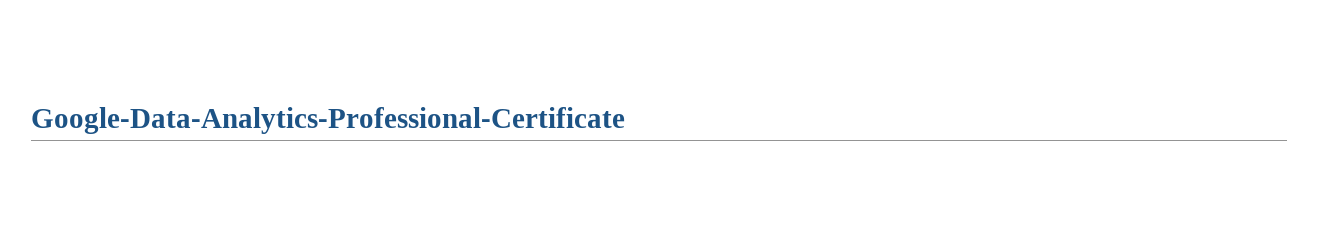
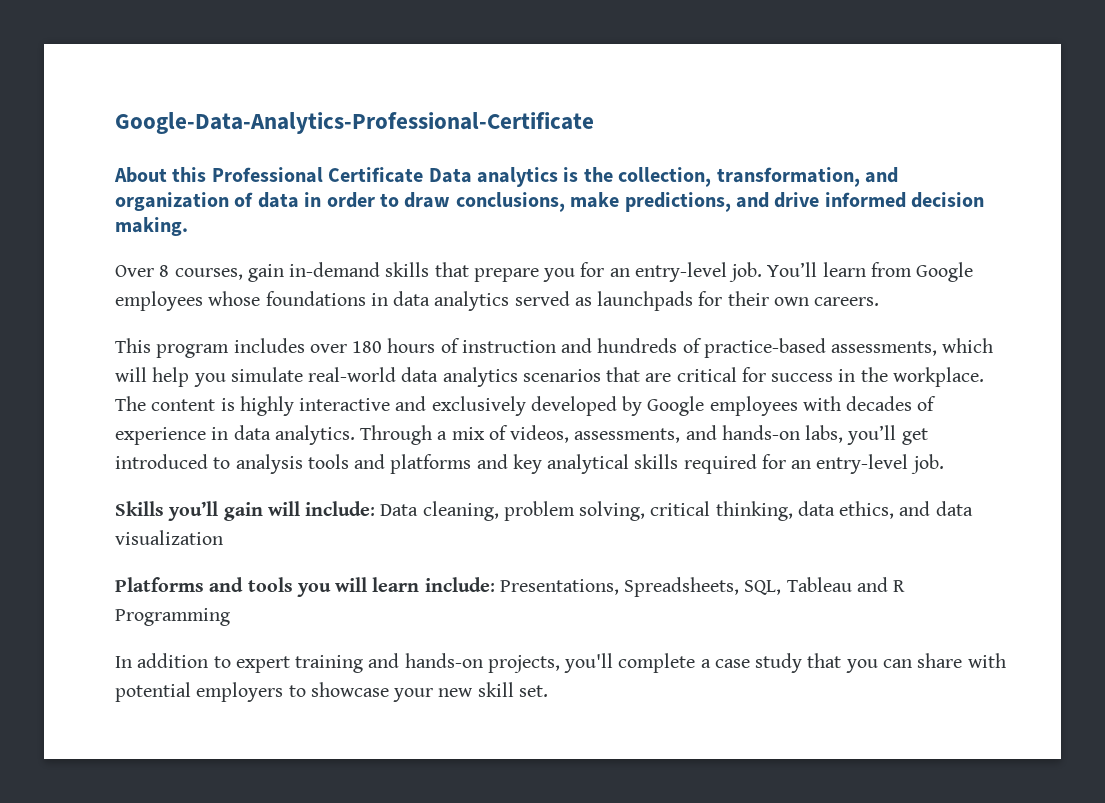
(625, 120) none -> [114,167,898,187] [115,192,985,212] [115,217,188,236] [115,262,974,282] [115,291,880,311] [115,338,994,358] [115,367,984,387] [115,396,937,416] [115,425,928,445] [115,454,944,474] [115,501,973,521] [115,530,223,545] [115,577,906,597] [115,608,230,626] [115,653,1006,673] [115,682,548,702] // About this Professional Certificate Data analytics is the collection, transformation, and organization of data in order to draw conclusions, make predictions, and drive informed decision making. // Over 8 courses, gain in-demand skills that prepare you for an entry-level job. You’ll learn from Google employees whose foundations in data analytics served as launchpads for their own careers. // This program includes over 180 hours of instruction and hundreds of practice-based assessments, which will help you simulate real-world data analytics scenarios that are critical for success in the workplace. The content is highly interactive and exclusively developed by Google employees with decades of experience in data analytics. Through a mix of videos, assessments, and hands-on labs, you’ll get introduced to analysis tools and platforms and key analytical skills required for an entry-level job. // Skills you’ll gain will include: Data cleaning, problem solving, critical thinking, data ethics, and data visualization // Platforms and tools you will learn include: Presentations, Spreadsheets, SQL, Tableau and R Programming // In addition to expert training and hands-on projects, you'll complete a case study that you can share with potential employers to showcase your new skill set.

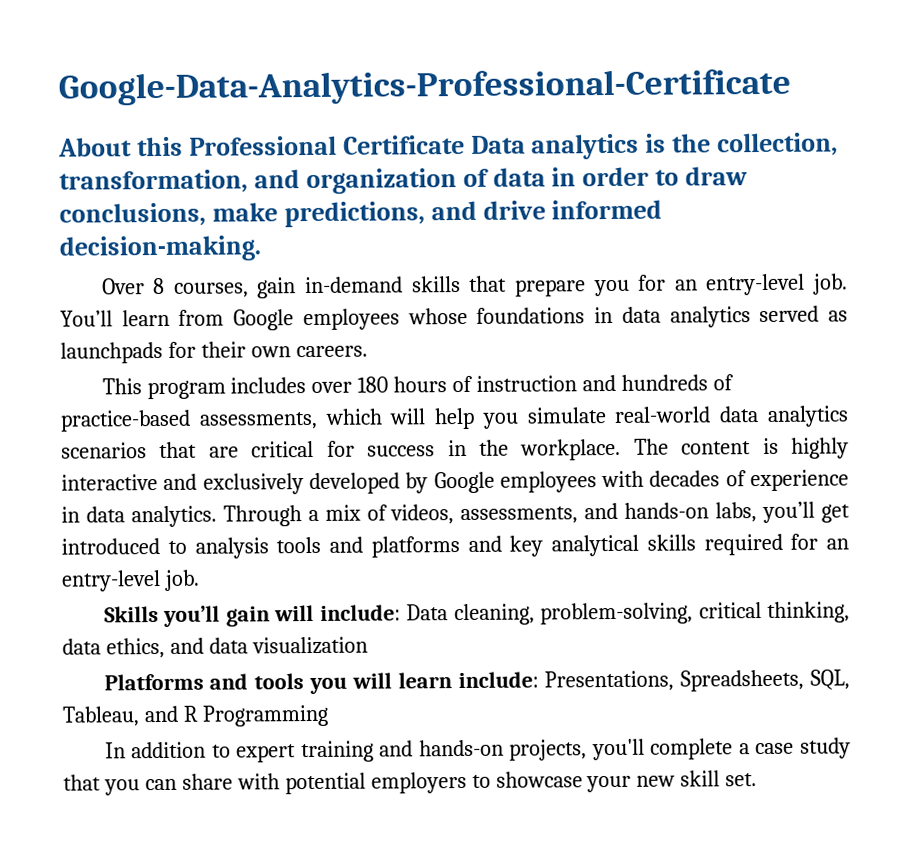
[911,192,985,208] [115,217,188,236] decision making. -> [59,235,261,262] decision-making.
[503,501,646,521] problem solving, -> [540,602,694,625] problem-solving,
[786,577,852,592] Tableau -> [62,706,140,727] Tableau,

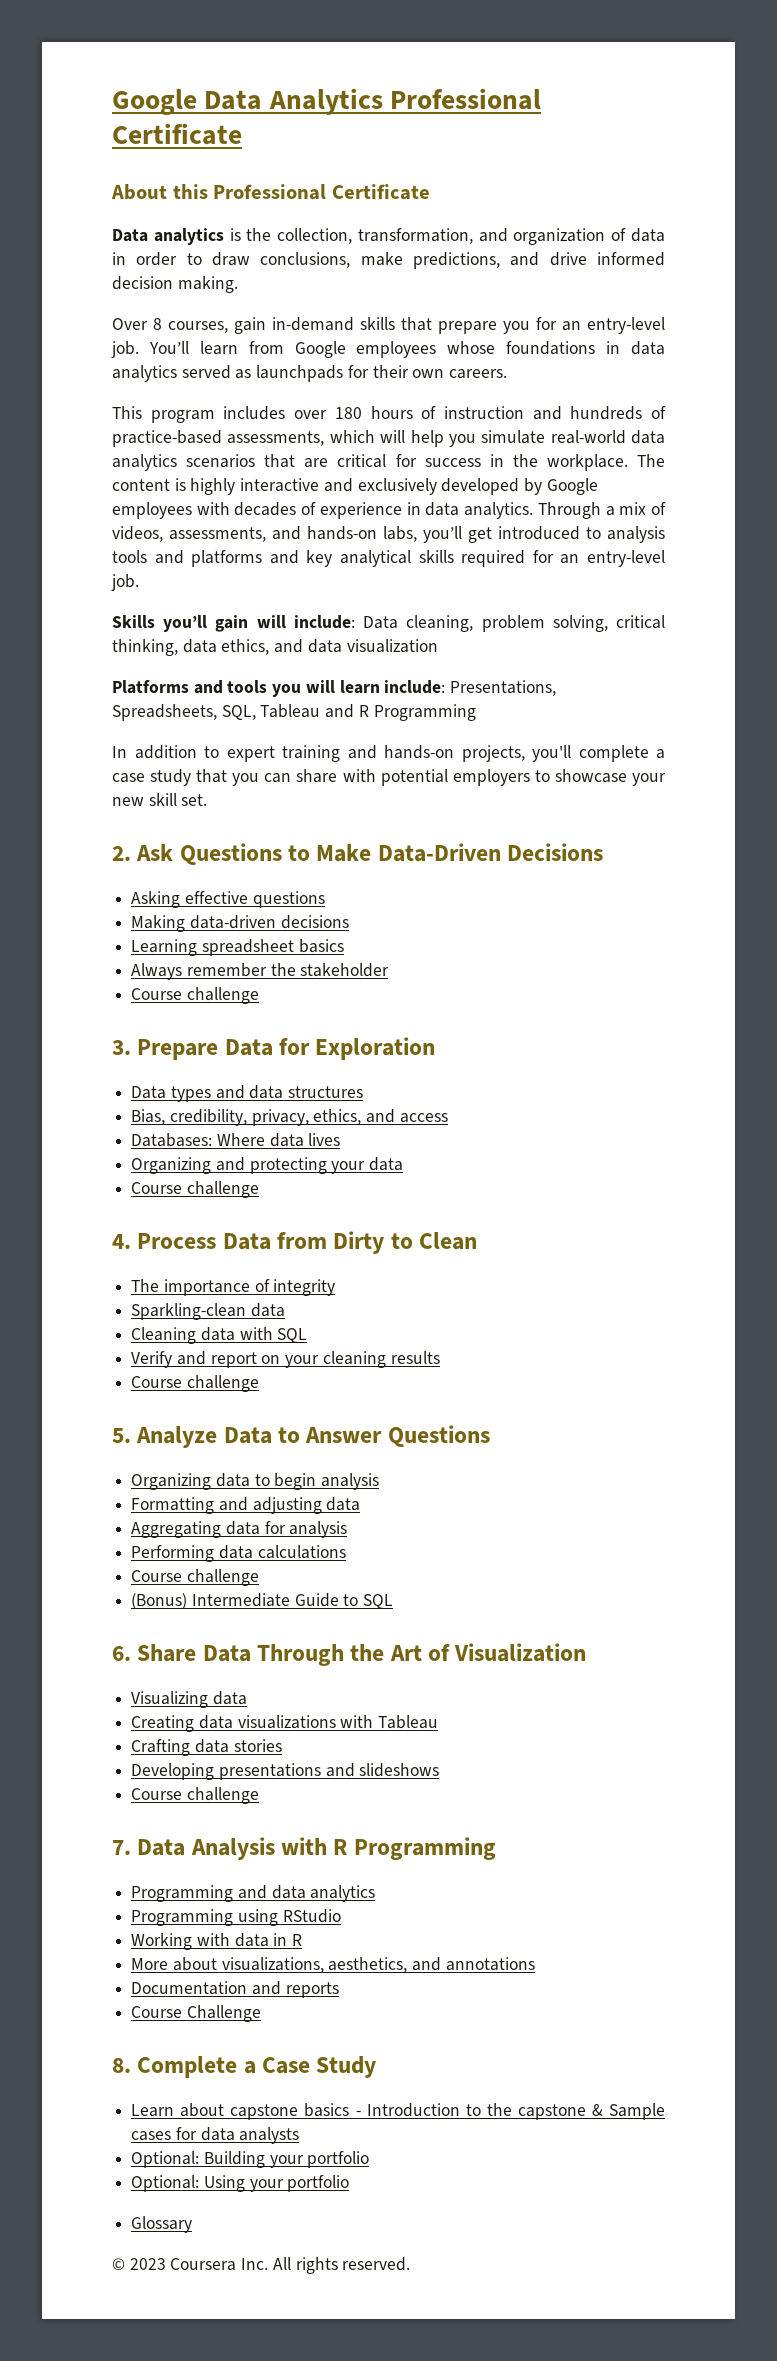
[58,68,791,106] Google-Data-Analytics-Professional-Certificate -> [112,88,542,115] [112,123,242,145] Google Data Analytics Professional Certificate
(465, 144) none -> (430, 192) //
[59,235,261,262] decision-making. -> [112,276,238,293] decision making.
[540,602,694,625] problem-solving, -> [481,615,608,632] problem solving,
[62,706,140,727] Tableau, -> [260,704,321,718] Tableau
(758, 780) none -> [112,843,604,865] [131,891,325,908] [131,915,349,932] [131,939,344,956] [131,963,390,980] [131,987,259,1004] [112,1037,436,1060] [131,1085,364,1102] [131,1109,448,1126] [131,1133,341,1147] [131,1157,404,1174] [131,1181,259,1198] [112,1231,478,1254] [131,1279,336,1296] [131,1303,285,1320] [131,1327,308,1344] [131,1351,440,1368] [131,1375,259,1392] [112,1425,490,1448] [131,1473,380,1490] [131,1497,361,1514] [131,1521,348,1538] [131,1545,346,1562] [131,1569,259,1586] [131,1593,394,1609] [112,1643,587,1666] [131,1691,247,1708] [131,1715,439,1732] [131,1739,282,1756] [131,1763,440,1780] [131,1787,259,1804] [112,1837,496,1860] [131,1885,376,1902] [131,1909,341,1926] [131,1933,303,1950] [131,1957,535,1973] [131,1981,339,1998] [131,2005,261,2022] [112,2056,377,2078] [131,2103,665,2120] [131,2127,300,2144] [131,2151,370,2168] [131,2175,350,2192] [131,2216,193,2233] [112,2257,411,2274] // 2. Ask Questions to Make Data-Driven Decisions // Asking effective questions // Making data-driven decisions // Learning spreadsheet basics // Always remember the stakeholder // Course challenge // 3. Prepare Data for Exploration // Data types and data structures // Bias, credibility, privacy, ethics, and access // Databases: Where data lives // Organizing and protecting your data // Course challenge // 4. Process Data from Dirty to Clean // The importance of integrity // Sparkling-clean data // Cleaning data with SQL // Verify and report on your cleaning results // Course challenge // 5. Analyze Data to Answer Questions // Organizing data to begin analysis // Formatting and adjusting data // Aggregating data for analysis // Performing data calculations // Course challenge // (Bonus) Intermediate Guide to SQL // 6. Share Data Through the Art of Visualization // Visualizing data // Creating data visualizations with Tableau // Crafting data stories // Developing presentations and slideshows // Course challenge // 7. Data Analysis with R Programming // Programming and data analytics // Programming using RStudio // Working with data in R // More about visualizations, aesthetics, and annotations // Documentation and reports // Course Challenge // 8. Complete a Case Study // Learn about capstone basics - Introduction to the capstone & Sample cases for data analysts // Optional: Building your portfolio // Optional: Using your portfolio // Glossary // © 2023 Coursera Inc. All rights reserved.

